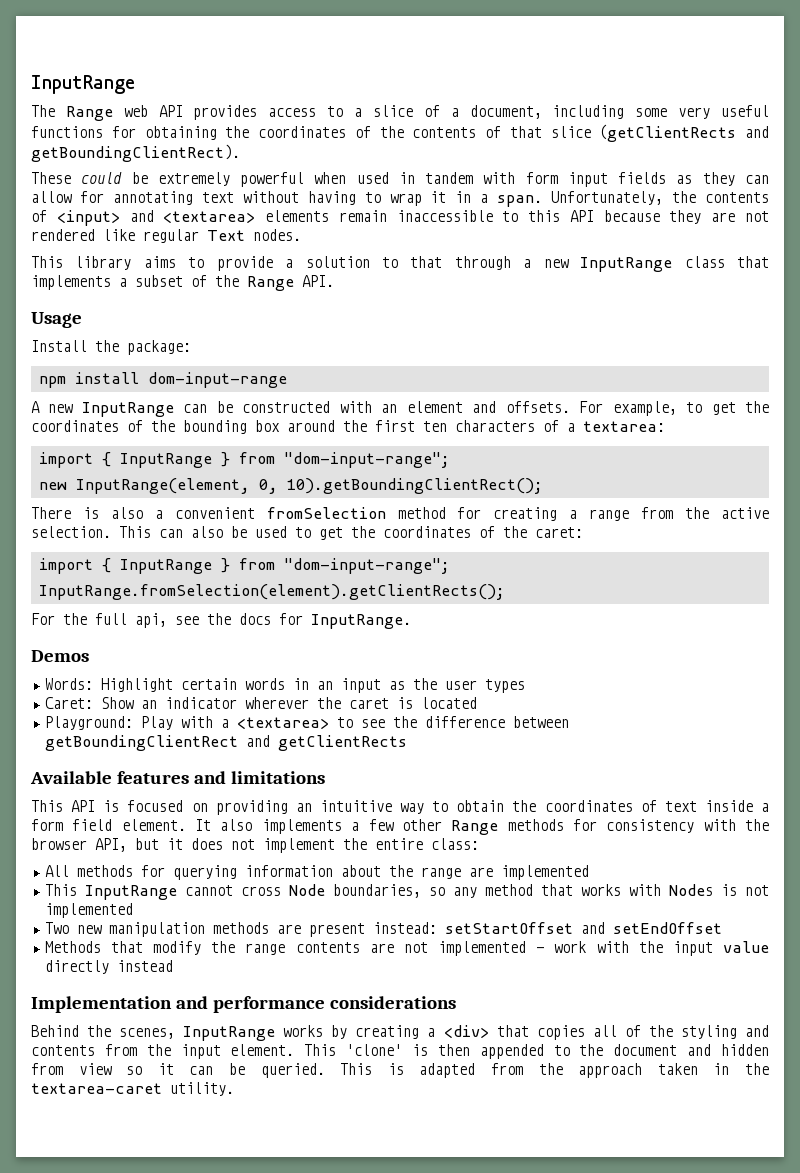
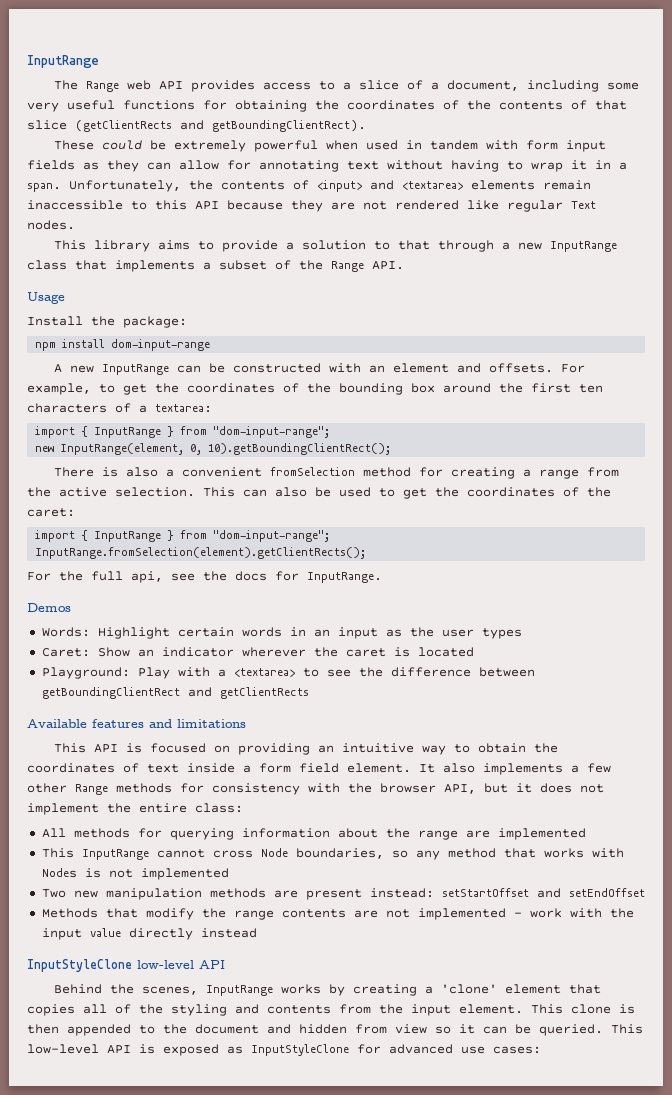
[31,996,456,1013] Implementation and performance considerations -> [27,959,225,972] InputStyleClone low-level API
[443,1025,489,1038] <div> -> [441,984,562,994] 'clone' element
[346,1044,403,1056] 'clone' -> [571,1004,611,1014] clone
[387,1063,770,1078] [31,1082,234,1096] is adapted from the approach taken in the textarea-caret utility. -> [27,1044,541,1056] low-level API is exposed as InputStyleClone for advanced use cases:

